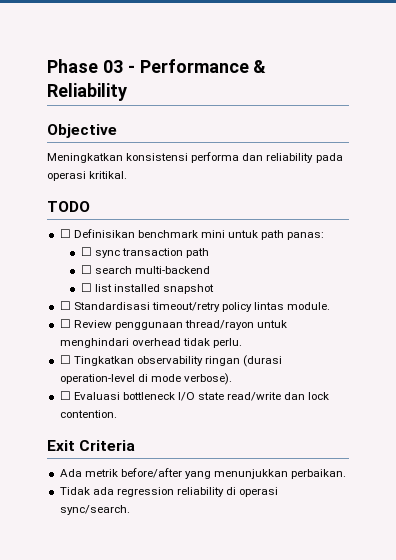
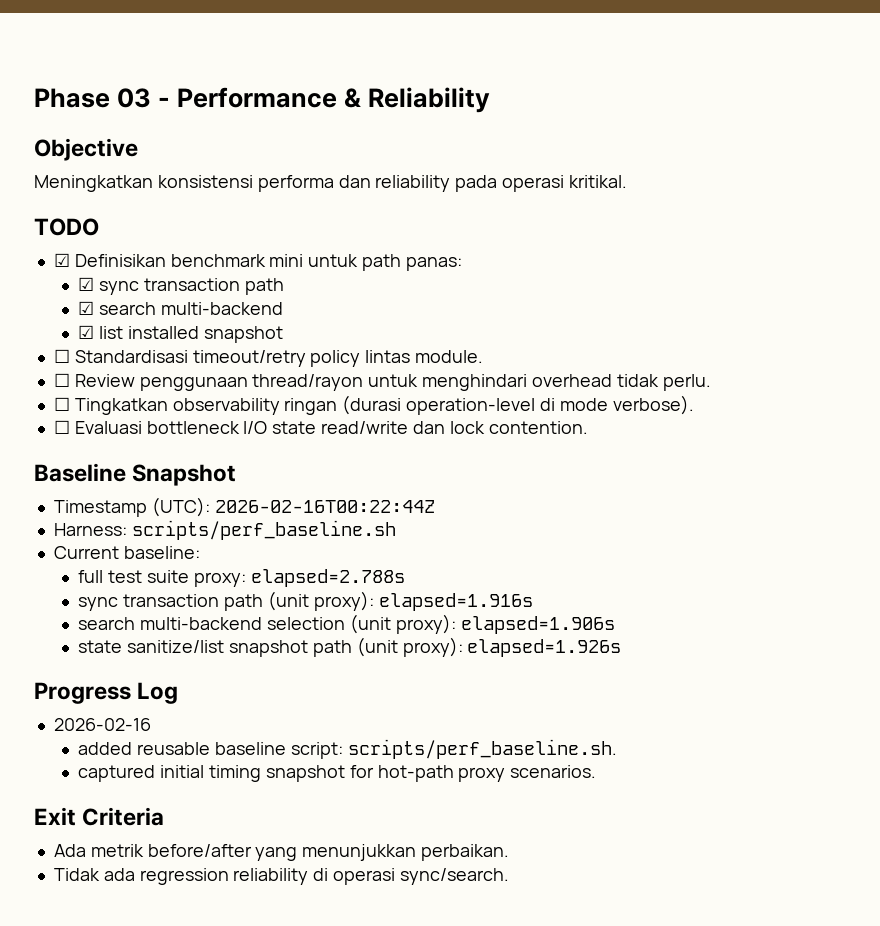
[59,229,71,238] ☐ -> [53,253,70,267] ☑
[80,247,92,256] ☐ -> [78,277,95,291] ☑
[80,265,92,274] ☐ -> [78,301,95,315] ☑
[80,283,92,292] ☐ -> [78,325,95,339] ☑
(117, 414) none -> [34,463,237,486] [53,497,435,517] [53,520,396,540] [53,546,200,559] [78,569,405,587] [78,591,533,611] [78,614,615,634] [78,637,622,657] [34,682,179,704] [53,718,151,731] [78,739,617,759] [78,765,597,782] // Baseline Snapshot // Timestamp (UTC): 2026-02-16T00:22:44Z // Harness: scripts/perf_baseline.sh // Current baseline: // full test suite proxy: elapsed=2.788s // sync transaction path (unit proxy): elapsed=1.916s // search multi-backend selection (unit proxy): elapsed=1.906s // state sanitize/list snapshot path (unit proxy): elapsed=1.926s // Progress Log // 2026-02-16 // added reusable baseline script: scripts/perf_baseline.sh. // captured initial timing snapshot for hot-path proxy scenarios.

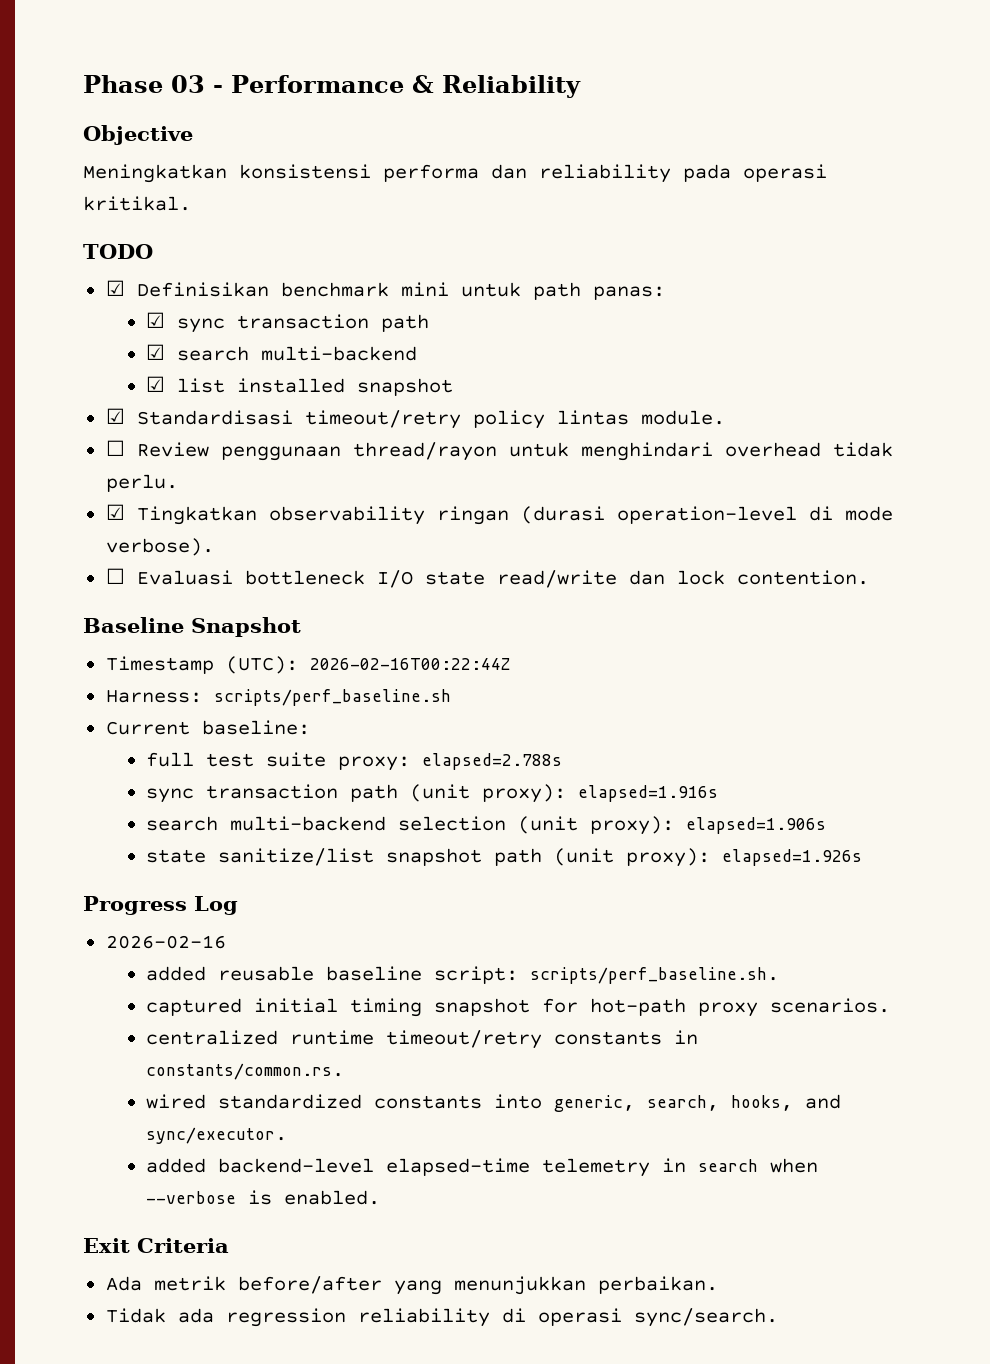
[53,349,70,363] ☐ -> [105,408,125,424] ☑
[53,397,70,411] ☐ -> [105,504,125,520] ☑
(597, 771) none -> [146,1030,699,1049] [146,1063,345,1080] [146,1094,842,1112] [146,1127,288,1144] [146,1158,819,1177] [146,1190,381,1205] // centralized runtime timeout/retry constants in constants/common.rs. // wired standardized constants into generic, search, hooks, and sync/executor. // added backend-level elapsed-time telemetry in search when --verbose is enabled.

